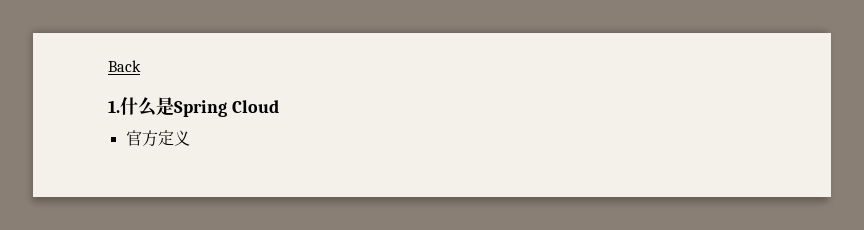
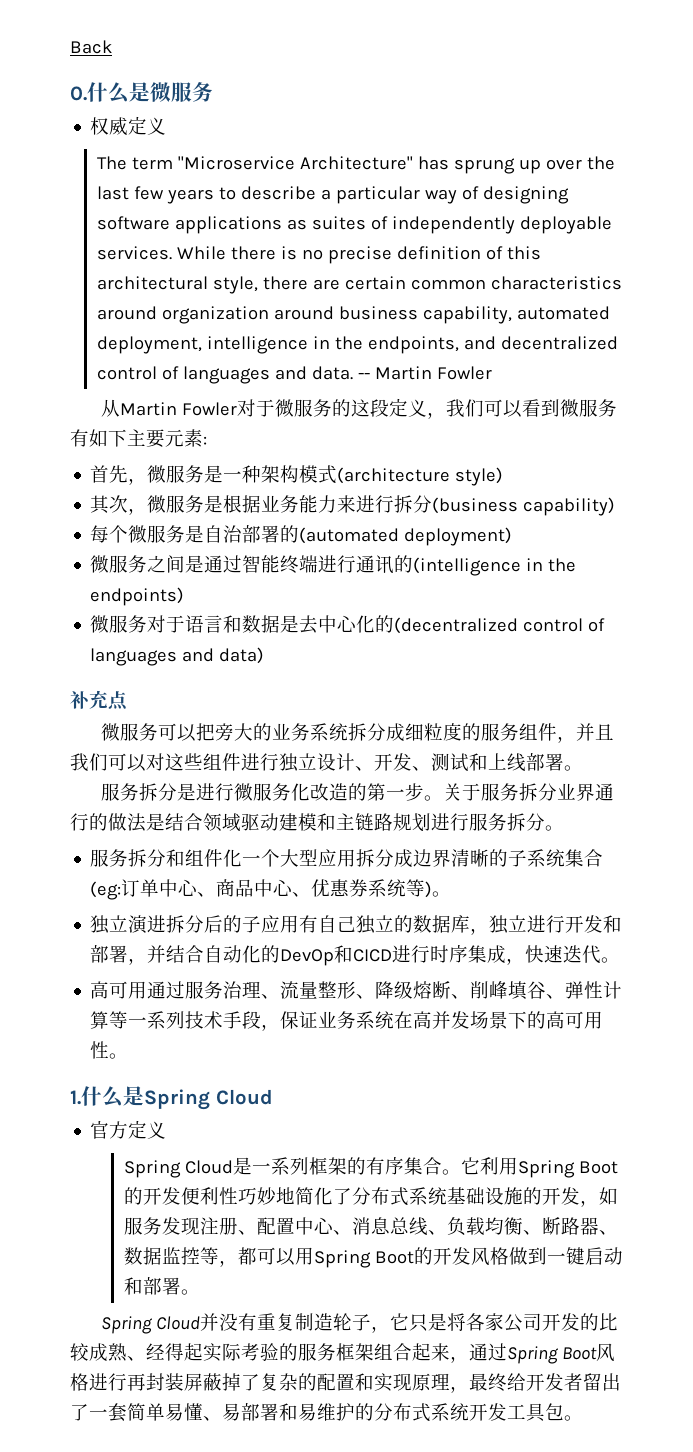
(141, 66) none -> [70,82,213,104] [90,116,167,136] [96,156,615,174] [96,186,569,204] [96,216,612,234] [96,246,541,264] [96,276,622,294] [96,306,610,324] [96,336,618,354] [96,366,492,384] [100,398,617,419] [70,429,207,448] [90,465,504,486] [90,495,616,516] [90,525,513,546] [90,555,577,576] [90,587,185,606] [90,615,606,634] [90,647,265,666] [70,690,128,711] [100,723,614,743] [70,753,583,772] [100,783,614,801] [70,813,564,832] [90,849,604,868] [90,879,452,900] [90,915,623,935] [90,945,621,966] [90,981,623,1000] [90,1011,604,1031] [90,1041,129,1059] // 0.什么是微服务 // 权威定义 // The term "Microservice Architecture" has sprung up over the last few years to describe a particular way of designing software applications as suites of independently deployable services. While there is no precise definition of this architectural style, there are certain common characteristics around organization around business capability, automated deployment, intelligence in the endpoints, and decentralized control of languages and data. -- Martin Fowler // 从Martin Fowler对于微服务的这段定义，我们可以看到微服务有如下主要元素: // 首先，微服务是一种架构模式(architecture style) // 其次，微服务是根据业务能力来进行拆分(business capability) // 每个微服务是自治部署的(automated deployment) // 微服务之间是通过智能终端进行通讯的(intelligence in the endpoints) // 微服务对于语言和数据是去中心化的(decentralized control of languages and data) // 补充点 // 微服务可以把旁大的业务系统拆分成细粒度的服务组件，并且我们可以对这些组件进行独立设计、开发、测试和上线部署。 // 服务拆分是进行微服务化改造的第一步。关于服务拆分业界通行的做法是结合领域驱动建模和主链路规划进行服务拆分。 // 服务拆分和组件化一个大型应用拆分成边界清晰的子系统集合(eg:订单中心、商品中心、优惠券系统等)。 // 独立演进拆分后的子应用有自己独立的数据库，独立进行开发和部署，并结合自动化的DevOp和CICD进行时序集成，快速迭代。 // 高可用通过服务治理、流量整形、降级熔断、削峰填谷、弹性计算等一系列技术手段，保证业务系统在高并发场景下的高可用性。
(190, 138) none -> [123,1157,618,1178] [123,1187,618,1207] [123,1217,618,1236] [123,1247,623,1268] [123,1277,200,1295] [100,1313,618,1334] [70,1343,615,1364] [70,1373,621,1393] [70,1403,583,1422] // Spring Cloud是一系列框架的有序集合。它利用Spring Boot的开发便利性巧妙地简化了分布式系统基础设施的开发，如服务发现注册、配置中心、消息总线、负载均衡、断路器、数据监控等，都可以用Spring Boot的开发风格做到一键启动和部署。 // Spring Cloud并没有重复制造轮子，它只是将各家公司开发的比较成熟、经得起实际考验的服务框架组合起来，通过Spring Boot风格进行再封装屏蔽掉了复杂的配置和实现原理，最终给开发者留出了一套简单易懂、易部署和易维护的分布式系统开发工具包。

